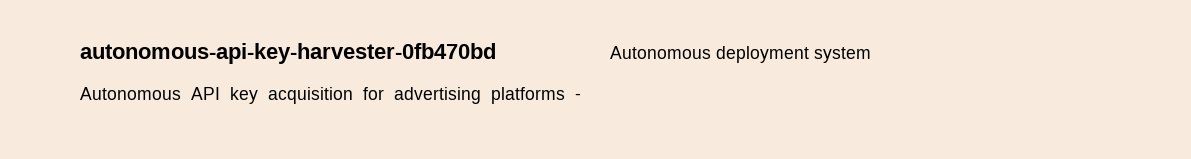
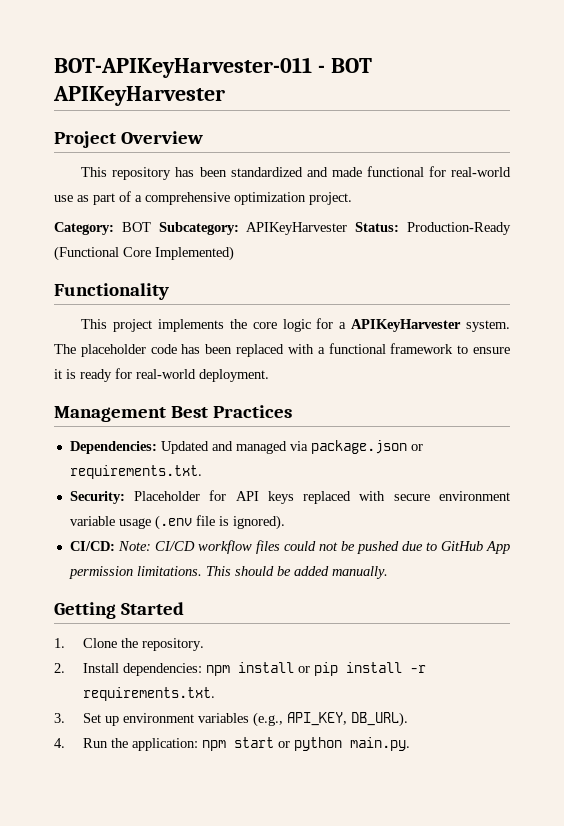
[80,43,496,64] [80,87,581,104] [610,46,871,63] autonomous-api-key-harvester-0fb470bd // Autonomous API key acquisition for advertising platforms - Autonomous deployment system -> [54,57,372,78] [53,86,225,106] [54,131,203,148] [81,166,511,180] [54,191,352,205] [54,222,511,235] [54,246,234,261] [54,283,169,300] [81,318,510,332] [54,343,510,357] [54,368,269,382] [54,405,292,422] [69,440,423,454] [69,465,202,479] [69,490,511,504] [69,515,285,530] [69,540,510,554] [68,566,388,579] [54,602,184,619] [54,638,204,651] [54,662,426,676] [82,687,215,701] [54,712,408,727] [54,737,410,751] BOT-APIKeyHarvester-011 - BOT APIKeyHarvester // Project Overview // This repository has been standardized and made functional for real-world use as part of a comprehensive optimization project. // Category: BOT Subcategory: APIKeyHarvester Status: Production-Ready (Functional Core Implemented) // Functionality // This project implements the core logic for a APIKeyHarvester system. The placeholder code has been replaced with a functional framework to ensure it is ready for real-world deployment. // Management Best Practices // Dependencies: Updated and managed via package.json or requirements.txt. // Security: Placeholder for API keys replaced with secure environment variable usage (.env file is ignored). // CI/CD: Note: CI/CD workflow files could not be pushed due to GitHub App permission limitations. This should be added manually. // Getting Started // 1. Clone the repository. // 2. Install dependencies: npm install or pip install -r requirements.txt. // 3. Set up environment variables (e.g., API_KEY, DB_URL). // 4. Run the application: npm start or python main.py.

